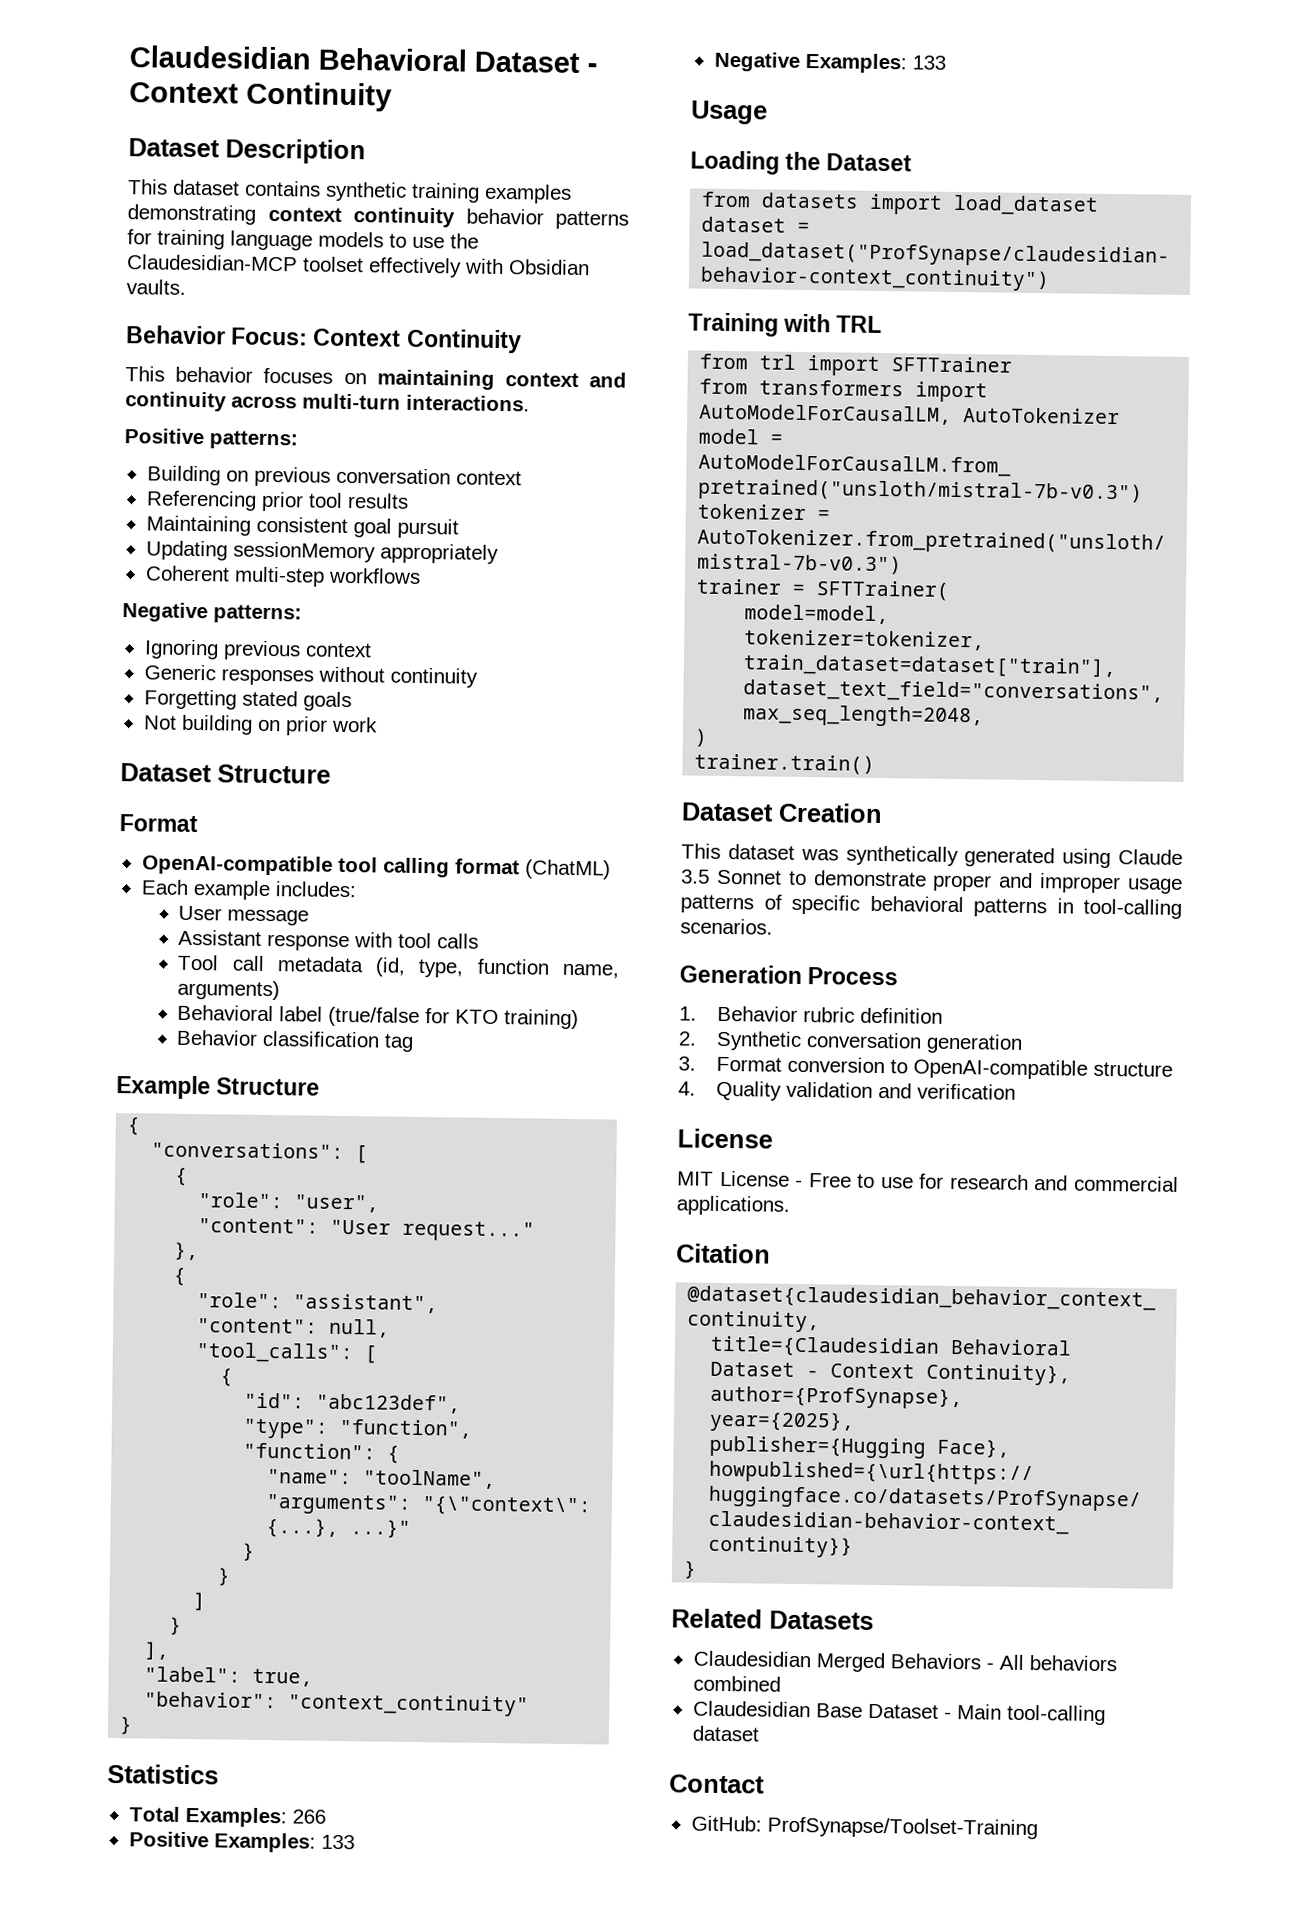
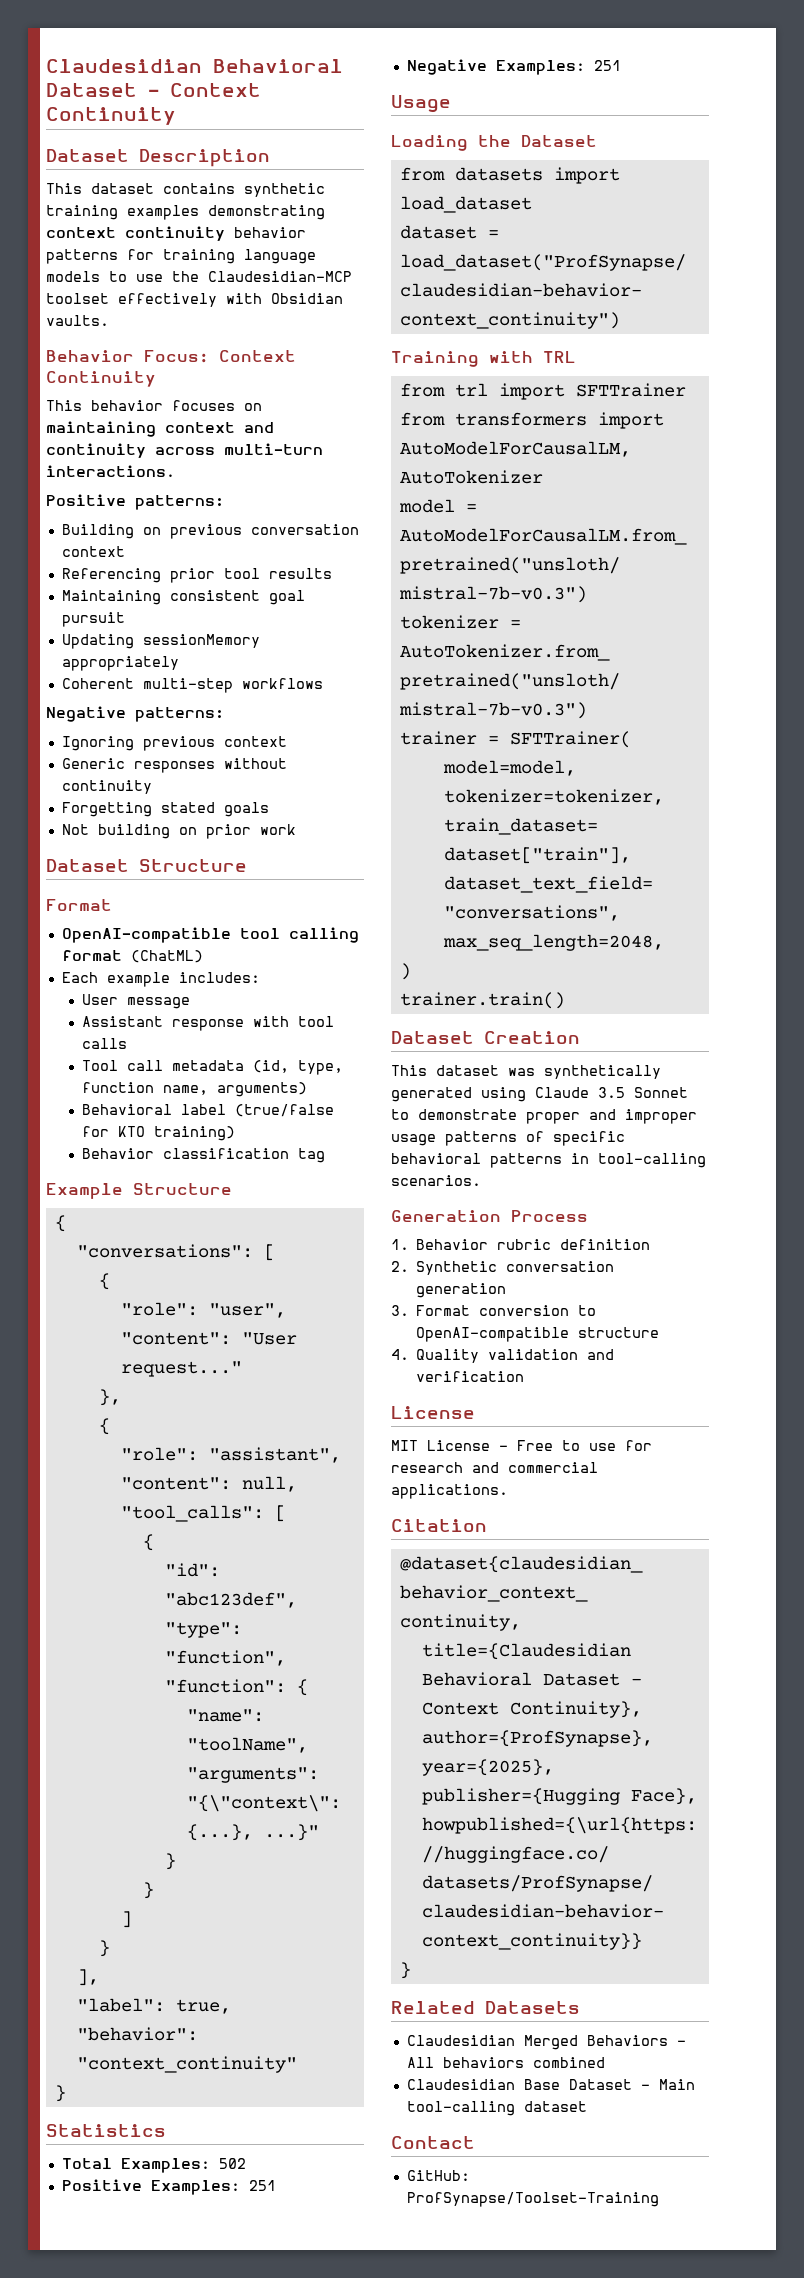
[291,1809,326,1824] 266 -> [218,2158,246,2169] 502
[320,1834,355,1850] 133 -> [248,2180,276,2191] 251
[911,55,946,70] 133 -> [593,60,621,71] 251

